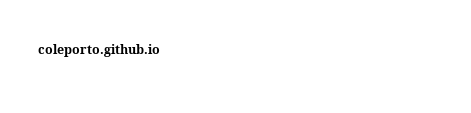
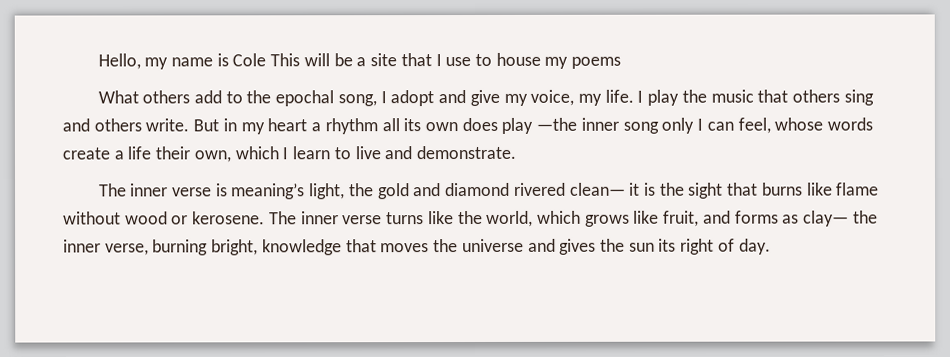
[38,44,160,57] coleporto.github.io -> [97,52,622,70] [97,89,874,107] [62,117,873,135] [62,145,516,163] [98,182,880,200] [63,210,878,227] [63,238,771,256] Hello, my name is Cole This will be a site that I use to house my poems // What others add to the epochal song, I adopt and give my voice, my life. I play the music that others sing and others write. But in my heart a rhythm all its own does play —the inner song only I can feel, whose words create a life their own, which I learn to live and demonstrate. // The inner verse is meaning’s light, the gold and diamond rivered clean— it is the sight that burns like flame without wood or kerosene. The inner verse turns like the world, which grows like fruit, and forms as clay— the inner verse, burning bright, knowledge that moves the universe and gives the sun its right of day.

